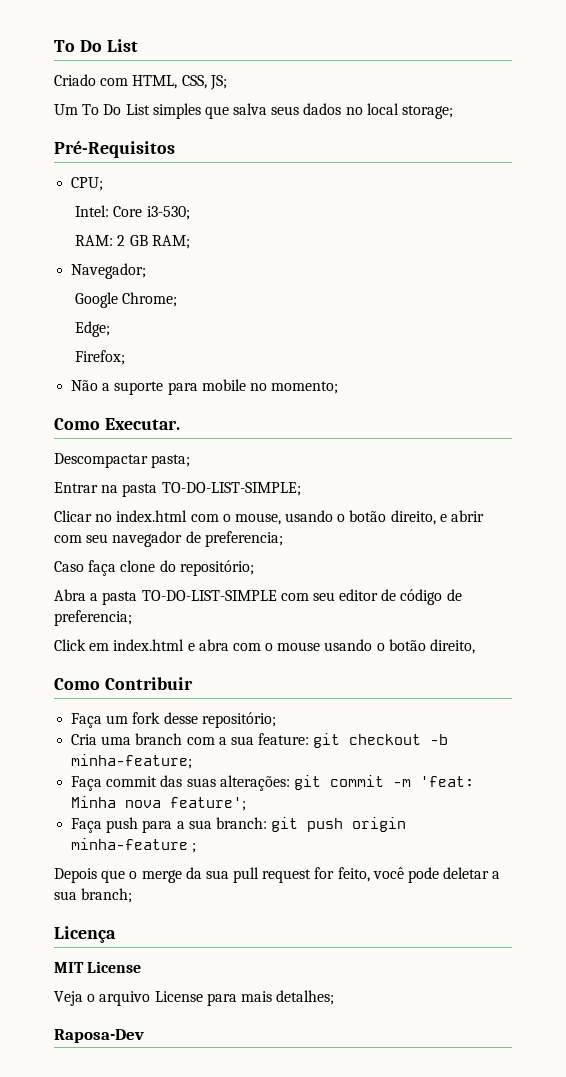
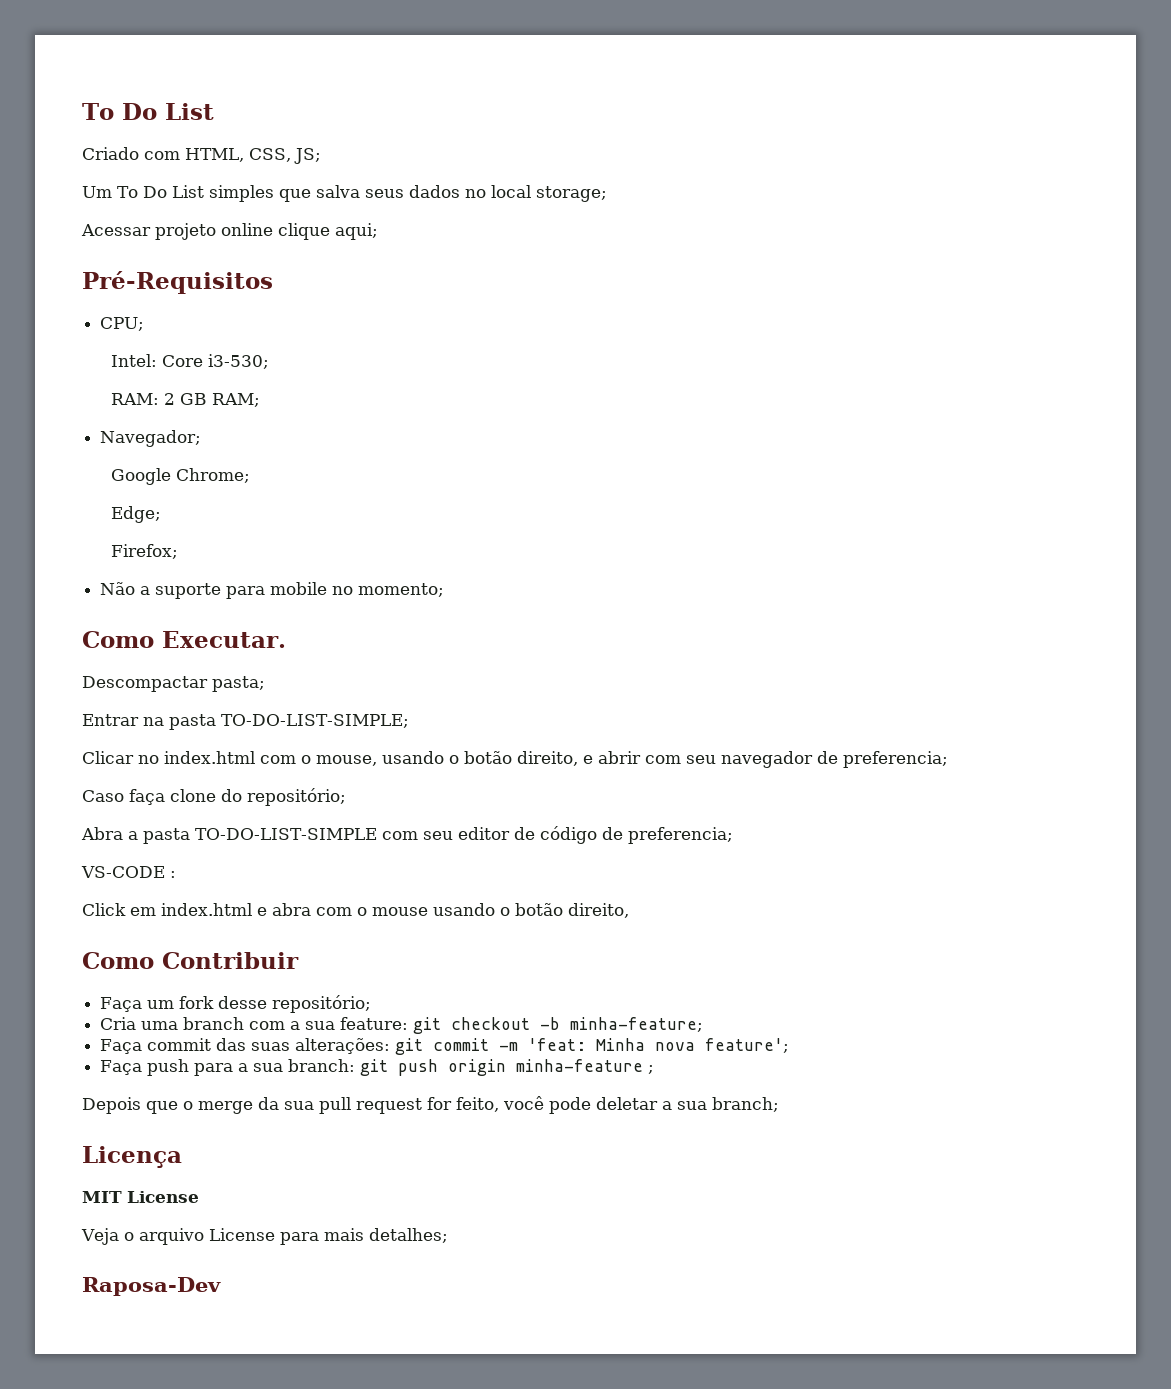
(454, 112) none -> [81,223,378,240] // Acessar projeto online clique aqui;
(132, 618) none -> [81,866,176,878] // VS-CODE :

